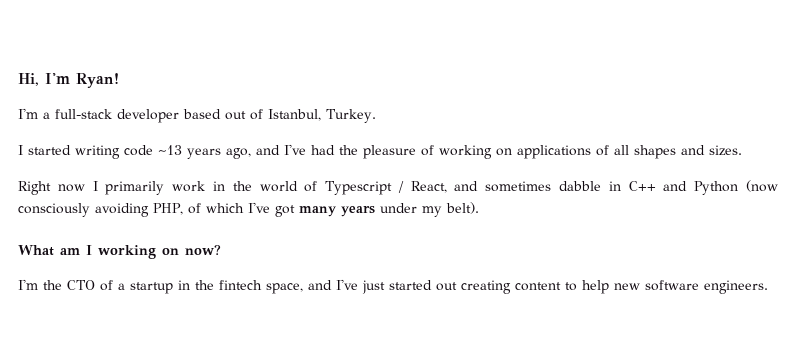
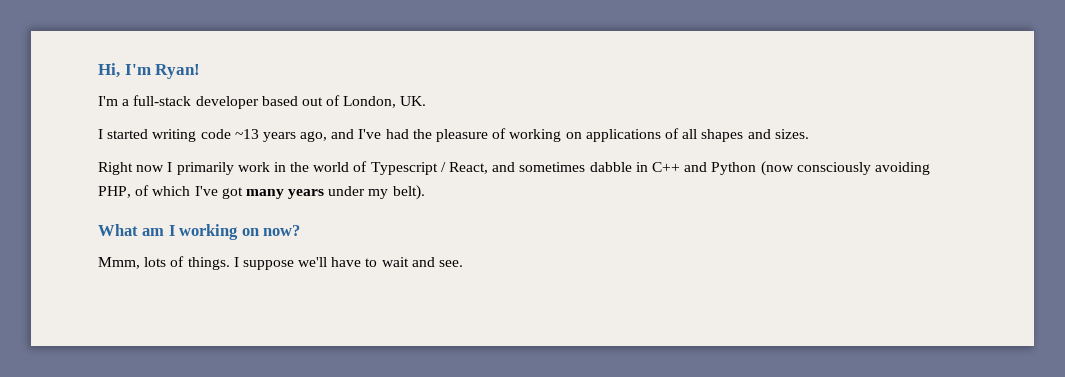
[268,109,376,123] Istanbul, Turkey. -> [343,96,427,108] London, UK.
[18,279,768,294] I'm the CTO of a startup in the fintech space, and I've just started out creating content to help new software engineers. -> [98,256,464,270] Mmm, lots of things. I suppose we'll have to wait and see.

